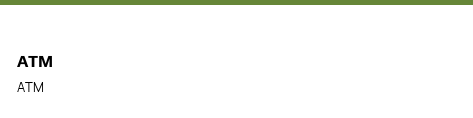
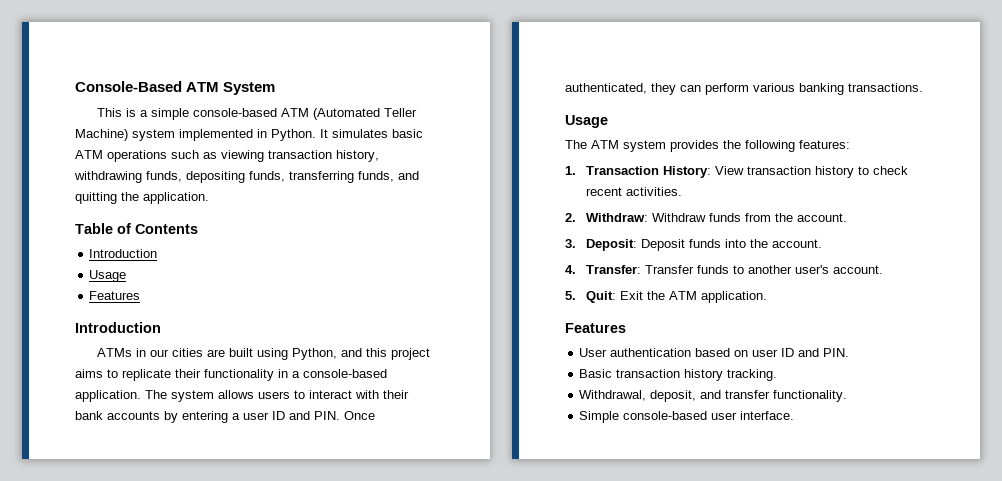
[17,55,53,67] [17,82,44,92] ATM // ATM -> [75,81,276,95] [97,108,418,120] [75,129,423,141] [75,150,379,162] [74,171,419,183] [75,192,209,204] [75,223,198,234] [89,249,158,258] [89,270,127,282] [89,291,141,300] [75,322,161,333] [97,348,431,360] [75,369,387,381] [75,390,409,402] [75,411,375,423] [565,83,923,95] [565,115,608,128] [565,140,850,152] [565,166,908,178] [585,187,682,196] [565,213,847,222] [565,239,822,251] [565,265,883,274] [565,291,767,303] [565,323,626,333] [579,348,850,357] [579,369,778,381] [579,390,848,402] [579,411,795,423] Console-Based ATM System // This is a simple console-based ATM (Automated Teller Machine) system implemented in Python. It simulates basic ATM operations such as viewing transaction history, withdrawing funds, depositing funds, transferring funds, and quitting the application. // Table of Contents // Introduction // Usage // Features // Introduction // ATMs in our cities are built using Python, and this project aims to replicate their functionality in a console-based application. The system allows users to interact with their bank accounts by entering a user ID and PIN. Once authenticated, they can perform various banking transactions. // Usage // The ATM system provides the following features: // 1. Transaction History: View transaction history to check recent activities. // 2. Withdraw: Withdraw funds from the account. // 3. Deposit: Deposit funds into the account. // 4. Transfer: Transfer funds to another user's account. // 5. Quit: Exit the ATM application. // Features // User authentication based on user ID and PIN. // Basic transaction history tracking. // Withdrawal, deposit, and transfer functionality. // Simple console-based user interface.

